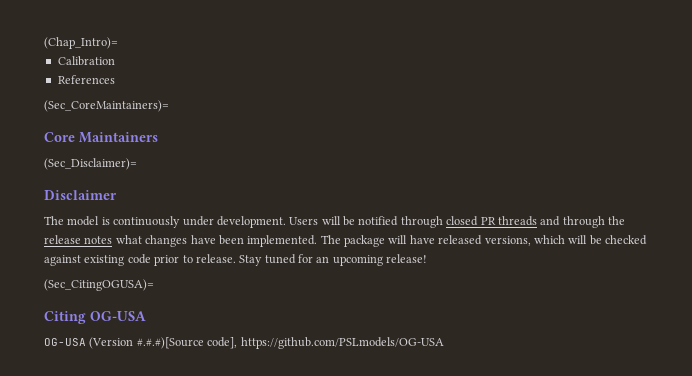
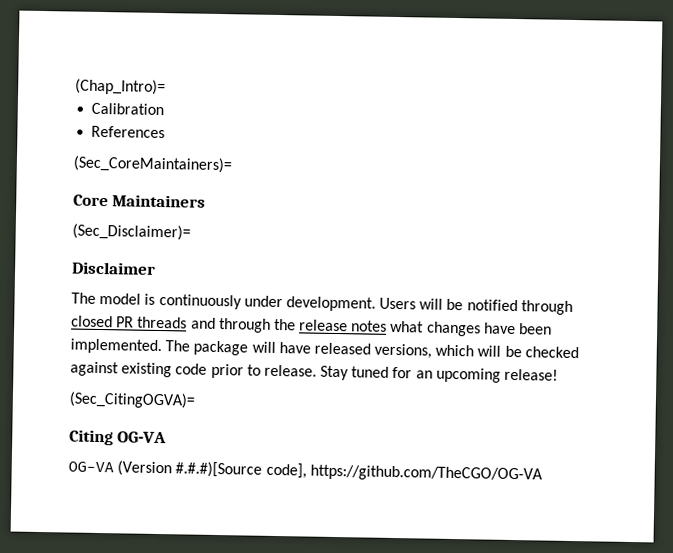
[44,279,154,291] (Sec_CitingOGUSA)= -> [69,391,195,409] (Sec_CitingOGVA)=
[90,311,146,321] [44,338,86,346] OG-USA // OG-USA -> [117,431,168,444] [68,461,114,473] OG-VA // OG-VA
[240,337,444,349] https://github.com/PSLmodels/OG-USA -> [309,464,543,483] https://github.com/TheCGO/OG-VA

